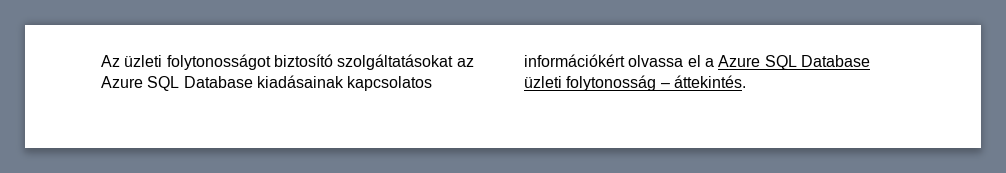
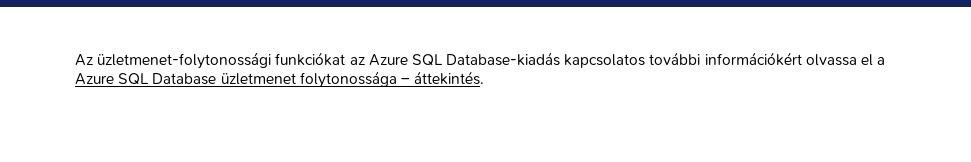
[124,54,474,70] [101,75,433,91] üzleti folytonosságot biztosító szolgáltatásokat az Azure SQL Database kiadásainak kapcsolatos -> [97,52,701,69] üzletmenet-folytonossági funkciókat az Azure SQL Database-kiadás kapcsolatos további
[524,75,657,91] üzleti folytonosság -> [220,71,397,88] üzletmenet folytonossága

